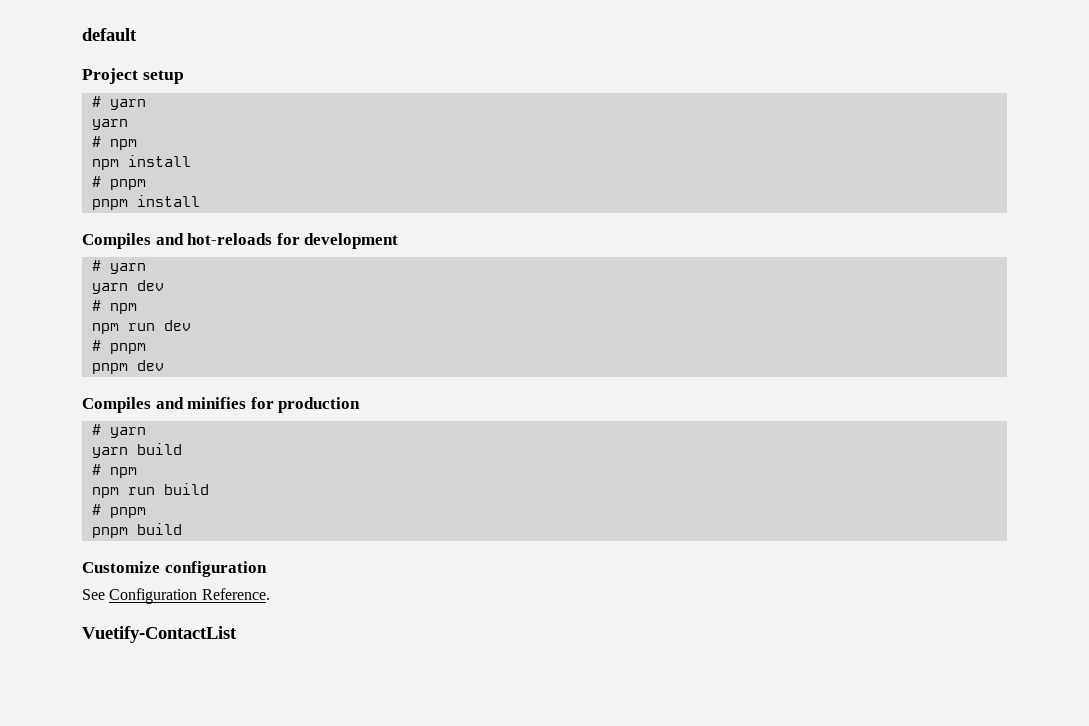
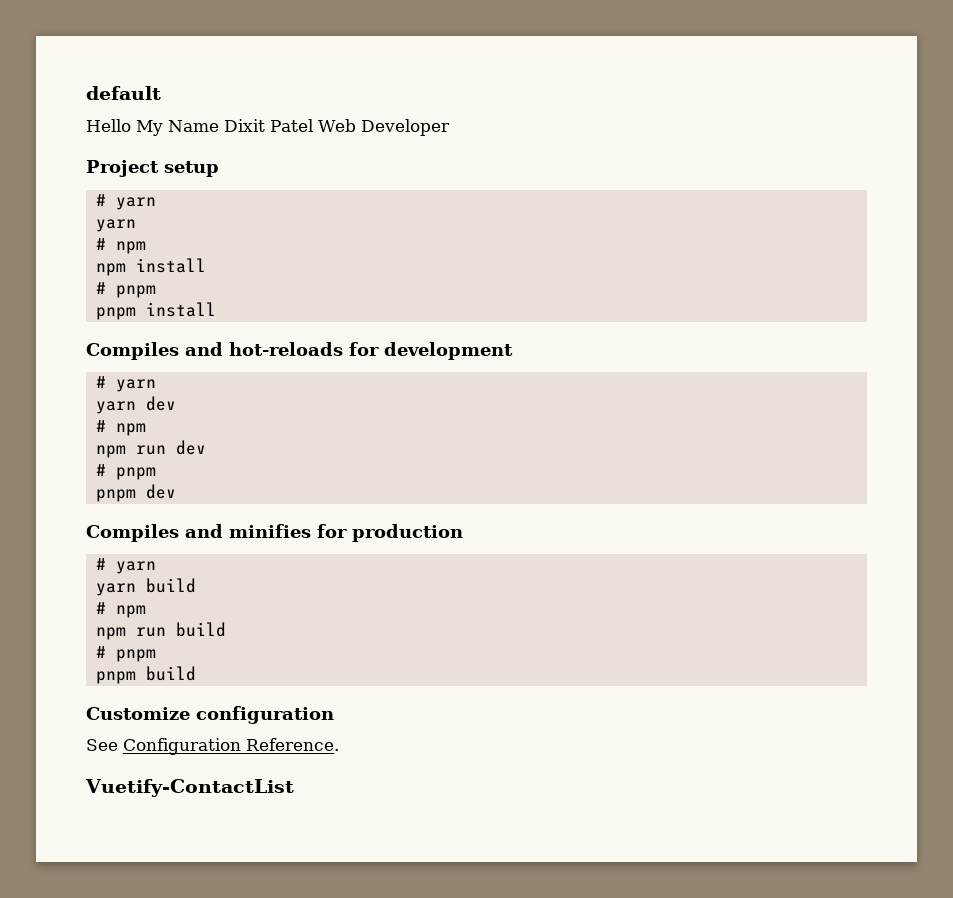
(137, 34) none -> [86,119,450,136] // Hello My Name Dixit Patel Web Developer

